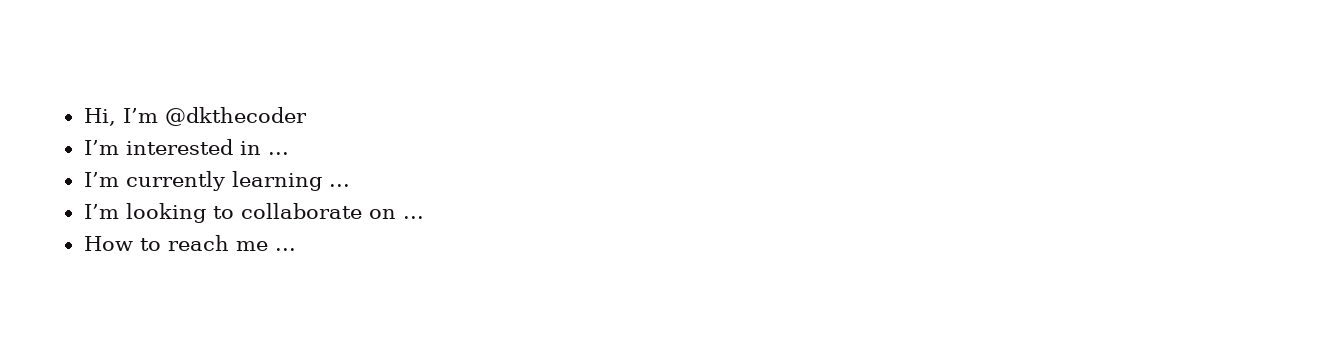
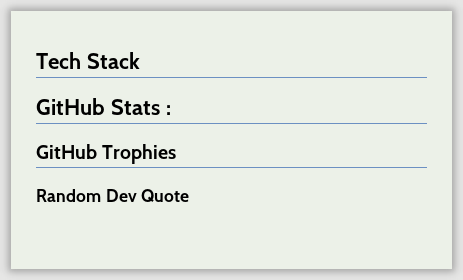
[83,107,307,126] [83,139,289,155] [83,171,350,191] [83,203,424,223] [83,235,296,251] Hi, I’m @dkthecoder // I’m interested in ... // I’m currently learning ... // I’m looking to collaborate on ... // How to reach me ... -> [36,52,140,69] [36,98,171,115] [36,144,177,164] [36,189,190,202] Tech Stack // GitHub Stats : // GitHub Trophies // Random Dev Quote

